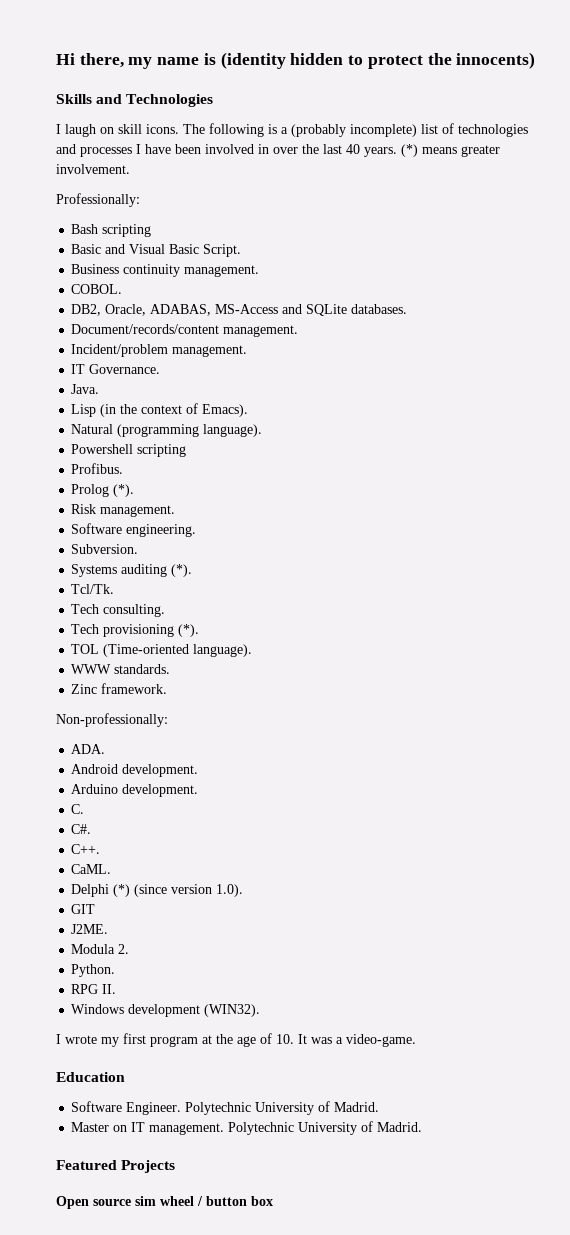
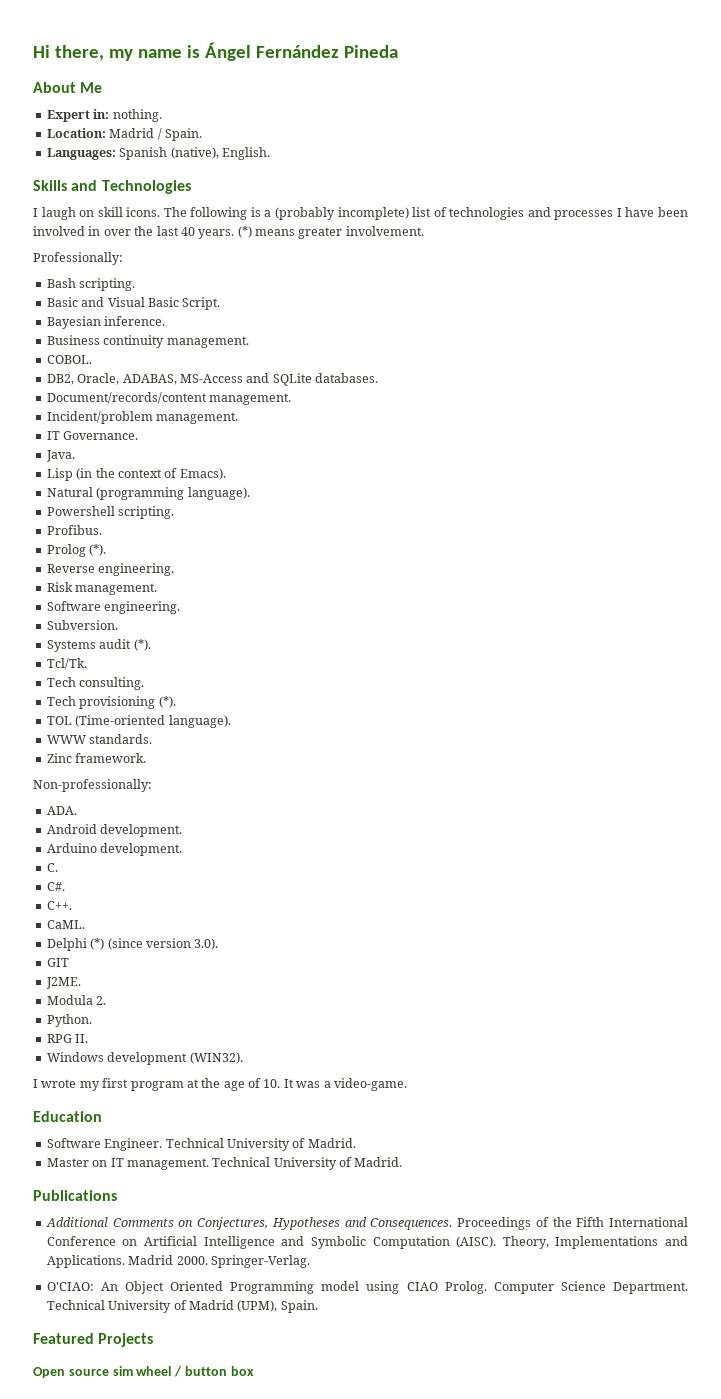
[220,52,536,69] (identity hidden to protect the innocents) -> [204,42,398,61] [33,82,103,93] [46,109,162,122] [46,128,202,141] [46,147,270,160] Ángel Fernández Pineda // About Me // Expert in: nothing. // Location: Madrid / Spain. // Languages: Spanish (native), English.
[102,224,152,237] scripting -> [79,278,136,291] scripting.
(242, 250) none -> [46,316,166,329] // Bayesian inference.
[137,444,187,457] scripting -> [118,506,175,519] scripting.
(135, 490) none -> [46,563,175,576] // Reverse engineering.
[121,564,168,577] auditing -> [99,639,132,649] audit
[216,884,244,897] 1.0). -> [194,938,219,950] 3.0).
[185,1102,252,1115] Polytechnic -> [165,1138,224,1148] Technical
[228,1121,423,1135] Polytechnic University of Madrid. -> [212,1157,403,1170] [33,1190,117,1201] [45,1217,688,1230] [46,1236,688,1249] [46,1255,310,1268] [46,1281,689,1294] [46,1300,318,1313] Technical University of Madrid. // Publications // Additional Comments on Conjectures, Hypotheses and Consequences. Proceedings of the Fifth International Conference on Artificial Intelligence and Symbolic Computation (AISC). Theory, Implementations and Applications. Madrid 2000. Springer-Verlag. // O'CIAO: An Object Oriented Programming model using CIAO Prolog. Computer Science Department. Technical University of Madrid (UPM), Spain.

